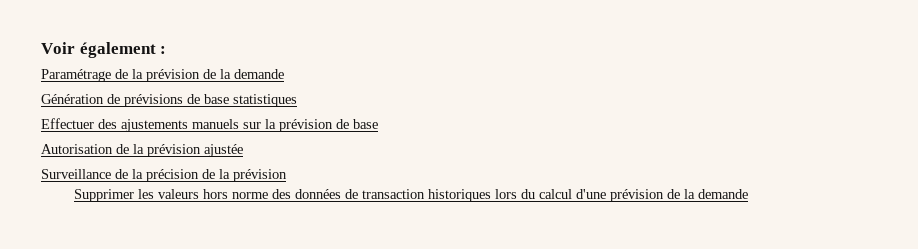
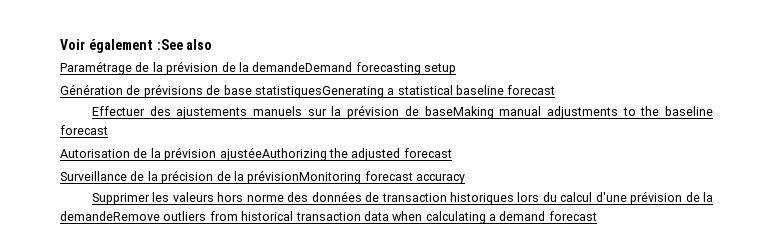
[160,46,167,54] : -> [156,39,213,50] :See also
[234,69,284,79] demande -> [252,62,456,75] demandeDemand forecasting setup
[233,94,297,107] statistiques -> [254,85,556,98] statistiquesGenerating a statistical baseline forecast
[353,119,378,129] base -> [424,106,714,119] [60,125,108,135] baseMaking manual adjustments to the baseline forecast
[204,144,243,157] ajustée -> [219,147,452,161] ajustéeAuthorizing the adjusted forecast
[233,169,287,182] prévision -> [247,170,465,184] prévisionMonitoring forecast accuracy
[697,189,748,199] demande -> [60,211,597,224] demandeRemove outliers from historical transaction data when calculating a demand forecast

